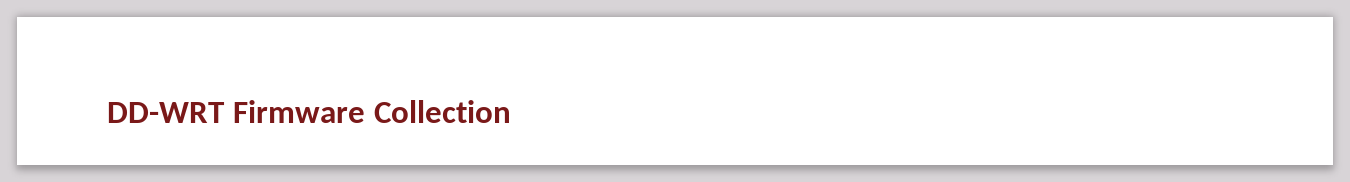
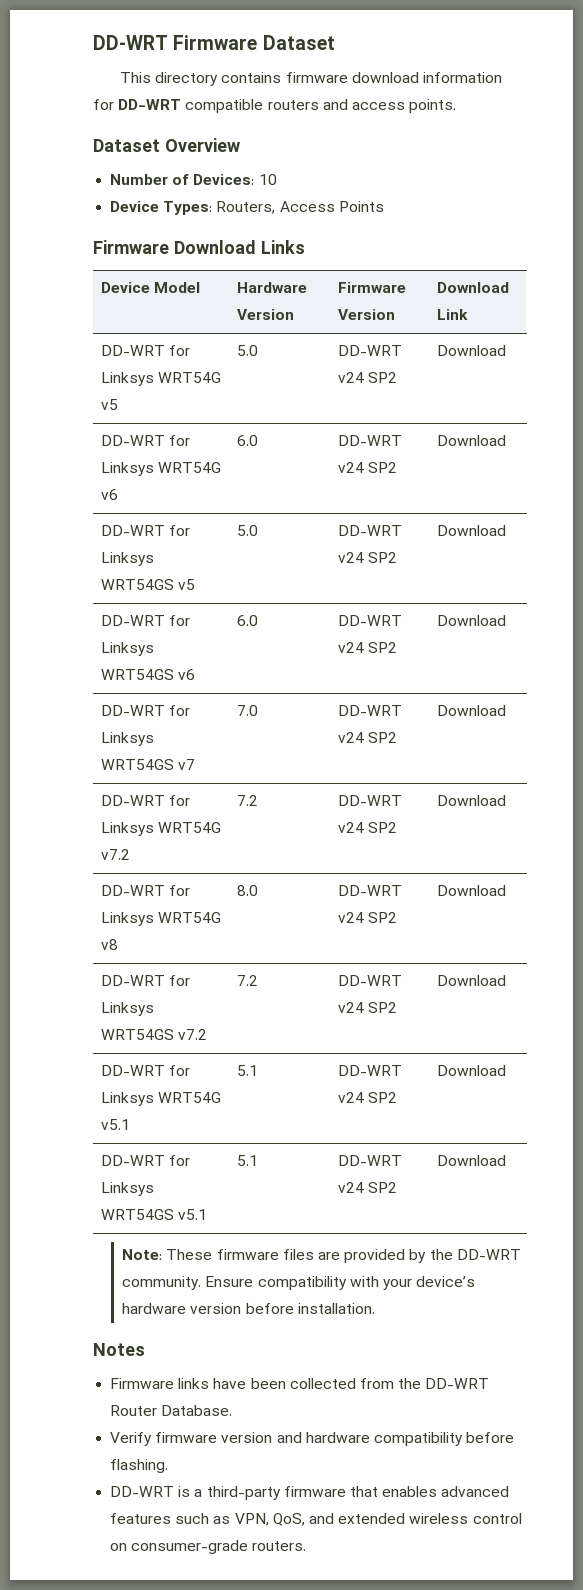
[373,100,511,123] Collection -> [262,35,335,50] [120,72,502,86] [93,99,457,113] [93,138,240,152] [110,174,277,185] [110,201,384,215] [93,240,305,254] [100,282,201,293] [236,282,307,293] [236,309,294,320] [337,282,406,293] [337,309,395,320] [436,282,509,293] [436,309,468,320] [100,345,191,356] [100,372,222,386] [100,399,118,410] [236,345,258,356] [337,345,402,356] [337,372,398,383] [436,345,506,356] [100,435,191,446] [100,462,222,476] [100,489,118,500] [236,435,258,446] [337,435,402,446] [337,462,398,473] [436,435,506,446] [100,525,191,536] [100,552,154,566] [100,579,196,590] [236,525,258,536] [337,525,402,536] [337,552,398,563] [436,525,506,536] [100,615,191,626] [100,642,154,656] [100,669,196,680] [236,615,258,626] [337,615,402,626] [337,642,398,653] [436,615,506,626] [100,705,191,716] [100,732,154,746] [100,759,196,770] [236,705,258,716] [337,705,402,716] [337,732,398,743] [436,705,506,716] [100,795,191,806] [100,822,222,836] [100,849,130,860] [236,795,258,806] [337,795,402,806] [337,822,398,833] [436,795,506,806] [100,885,191,896] [100,912,222,926] [100,939,118,950] [236,885,258,896] [337,885,402,896] [337,912,398,923] [436,885,506,896] [100,975,191,986] [100,1002,154,1016] [100,1029,208,1040] [236,975,258,986] [337,975,402,986] [337,1002,398,1013] [436,975,506,986] [100,1065,191,1076] [100,1092,222,1106] [100,1119,130,1130] [236,1065,258,1076] [337,1065,402,1076] [337,1092,398,1103] [436,1065,506,1076] [100,1155,191,1166] [100,1182,154,1196] [100,1209,208,1220] [236,1155,258,1166] [337,1155,402,1166] [337,1182,398,1193] [436,1155,506,1166] [122,1249,521,1263] [122,1276,476,1290] [122,1303,375,1314] [93,1343,145,1356] [110,1378,490,1389] [110,1405,233,1416] [110,1432,515,1446] [110,1459,169,1473] [110,1486,510,1500] [110,1513,522,1526] [110,1540,307,1554] Dataset // This directory contains firmware download information for DD-WRT compatible routers and access points. // Dataset Overview // Number of Devices: 10 // Device Types: Routers, Access Points // Firmware Download Links // Device Model | Hardware Version | Firmware Version | Download Link // DD-WRT for Linksys WRT54G v5 | 5.0 | DD-WRT v24 SP2 | Download // DD-WRT for Linksys WRT54G v6 | 6.0 | DD-WRT v24 SP2 | Download // DD-WRT for Linksys WRT54GS v5 | 5.0 | DD-WRT v24 SP2 | Download // DD-WRT for Linksys WRT54GS v6 | 6.0 | DD-WRT v24 SP2 | Download // DD-WRT for Linksys WRT54GS v7 | 7.0 | DD-WRT v24 SP2 | Download // DD-WRT for Linksys WRT54G v7.2 | 7.2 | DD-WRT v24 SP2 | Download // DD-WRT for Linksys WRT54G v8 | 8.0 | DD-WRT v24 SP2 | Download // DD-WRT for Linksys WRT54GS v7.2 | 7.2 | DD-WRT v24 SP2 | Download // DD-WRT for Linksys WRT54G v5.1 | 5.1 | DD-WRT v24 SP2 | Download // DD-WRT for Linksys WRT54GS v5.1 | 5.1 | DD-WRT v24 SP2 | Download // Note: These firmware files are provided by the DD-WRT community. Ensure compatibility with your device’s hardware version before installation. // Notes // Firmware links have been collected from the DD-WRT Router Database. // Verify firmware version and hardware compatibility before flashing. // DD-WRT is a third-party firmware that enables advanced features such as VPN, QoS, and extended wireless control on consumer-grade routers.

